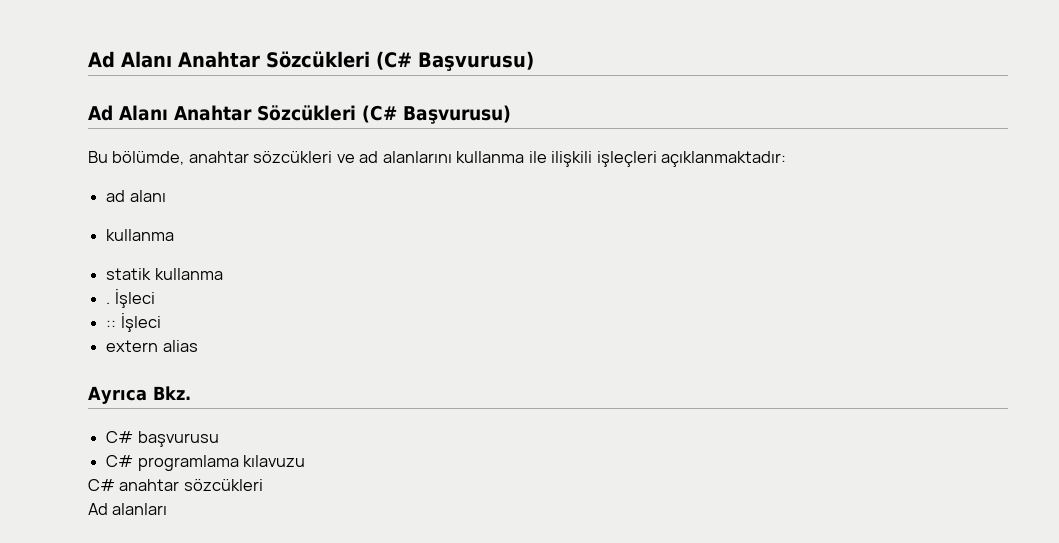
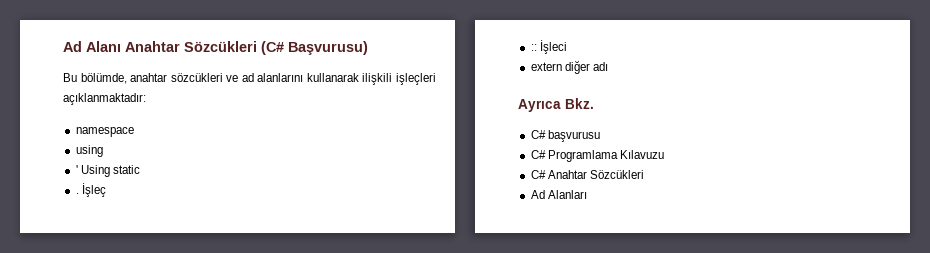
[88,51,534,71] [88,105,511,124] Ad Alanı Anahtar Sözcükleri (C# Başvurusu) // Ad Alanı Anahtar Sözcükleri (C# Başvurusu) -> [63,41,368,55] Ad Alanı Anahtar Sözcükleri (C# Başvurusu)
[456,151,547,163] kullanma ile -> [306,73,359,82] kullanarak
[106,190,166,202] [106,229,175,241] [106,268,223,280] ad alanı // kullanma // statik kullanma -> [75,127,134,137] [75,145,103,157] [75,165,140,177] namespace // using // ' Using static
[114,289,155,308] İşleci -> [81,183,106,197] İşleç
[162,340,198,352] alias -> [564,60,608,74] diğer adı
[137,455,306,471] [88,479,263,491] [88,503,168,515] programlama kılavuzu // C# anahtar sözcükleri // Ad alanları -> [547,150,664,162] [530,170,644,179] [530,190,587,199] Programlama Kılavuzu // C# Anahtar Sözcükleri // Ad Alanları

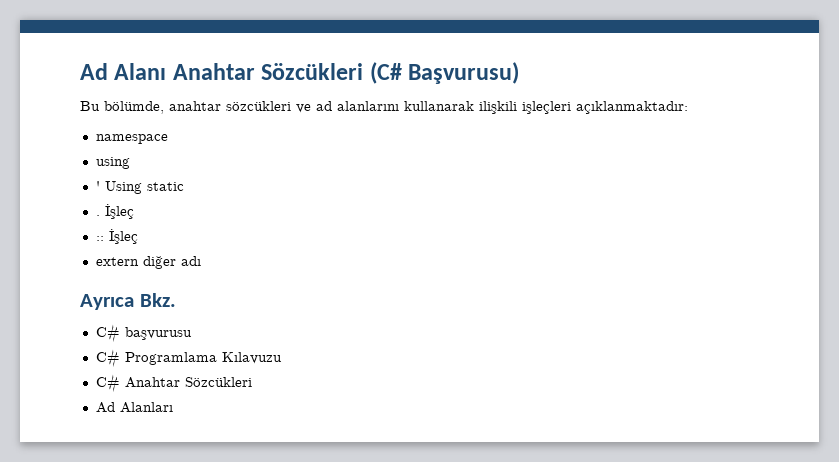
[539,40,567,54] İşleci -> [108,229,138,244] İşleç

